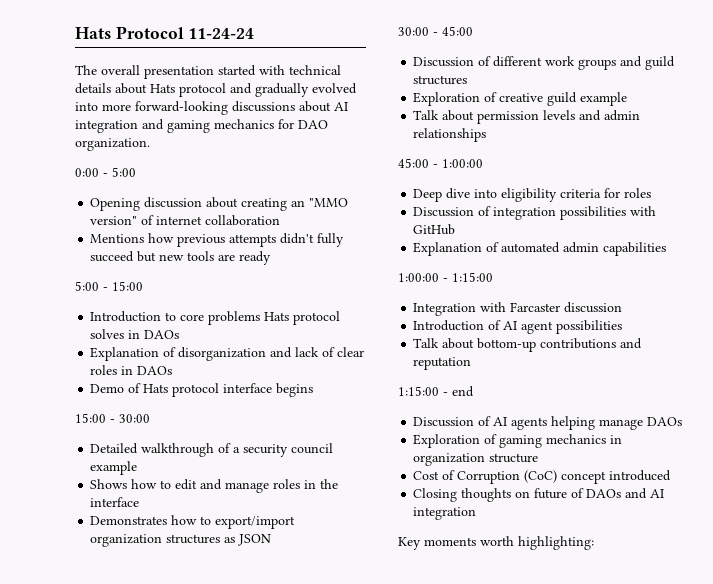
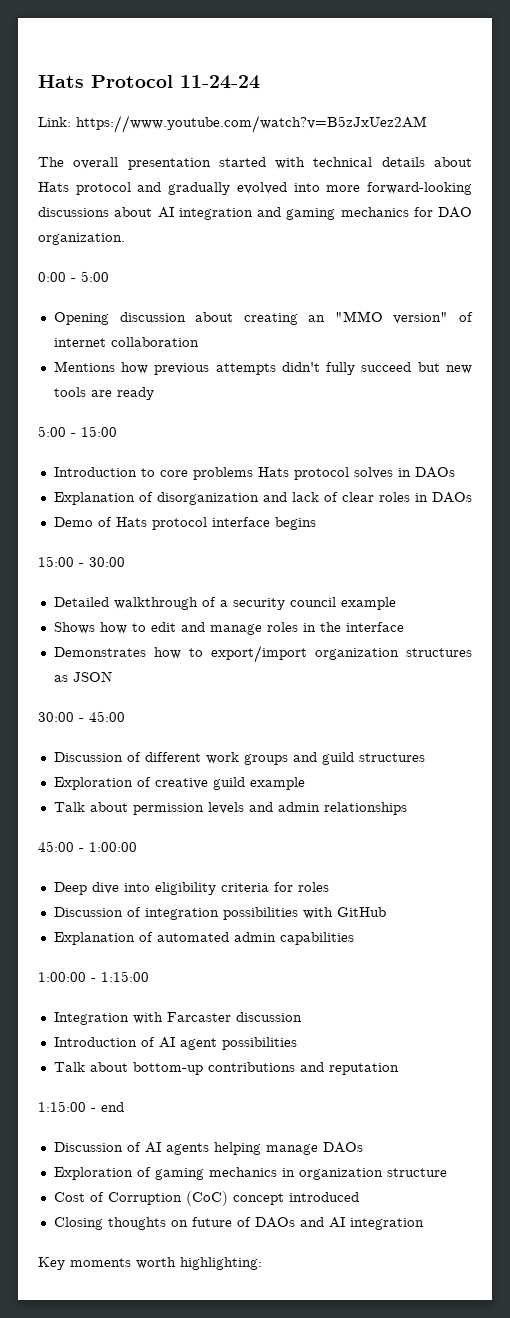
(255, 33) none -> [38,115,427,133] // Link: https://www.youtube.com/watch?v=B5zJxUez2AM

